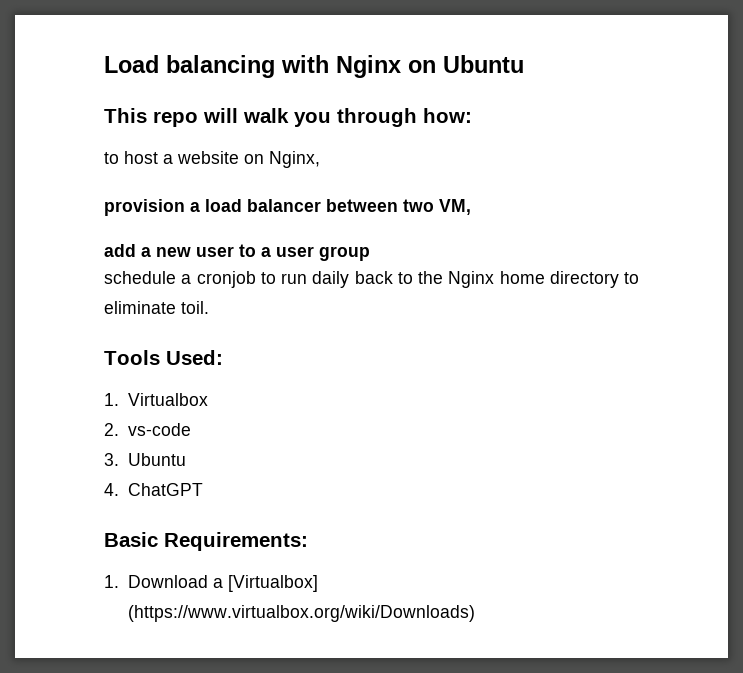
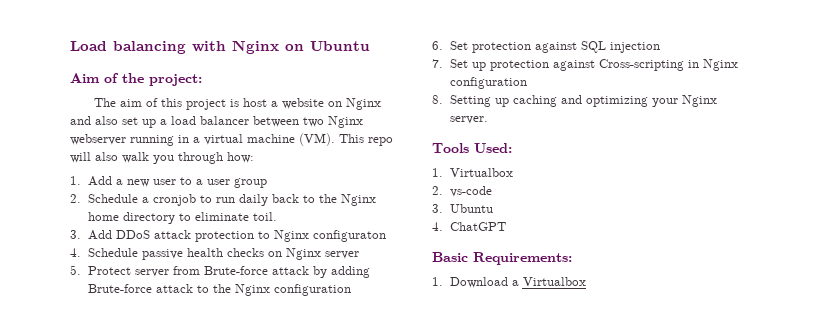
(524, 64) none -> [70,73,202,86] [93,98,381,110] [70,116,363,128] [70,133,335,146] Aim of the project: // The aim of this project is host a website on Nginx and also set up a load balancer between two Nginx webserver running in a virtual machine (VM).
(238, 115) none -> [95,152,118,161] also
[104,151,320,168] [104,199,471,216] [104,244,136,257] to host a website on Nginx, // provision a load balancer between two VM, // add -> [70,176,112,186] 1. Add
[104,271,176,284] schedule -> [70,194,138,203] 2. Schedule
(209, 307) none -> [70,230,386,242] [70,248,359,260] [70,265,370,278] [87,284,351,296] [432,41,660,53] [432,59,738,71] [449,77,527,89] [432,95,717,107] [449,116,488,124] // 3. Add DDoS attack protection to Nginx configuraton // 4. Schedule passive health checks on Nginx server // 5. Protect server from Brute-force attack by adding Brute-force attack to the Nginx configuration // 6. Set protection against SQL injection // 7. Set up protection against Cross-scripting in Nginx configuration // 8. Setting up caching and optimizing your Nginx server.
[227,575,318,592] [127,605,475,622] [Virtualbox] (https://www.virtualbox.org/wiki/Downloads) -> [522,277,586,286] Virtualbox

